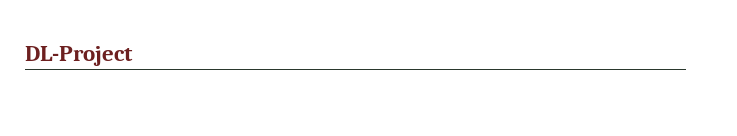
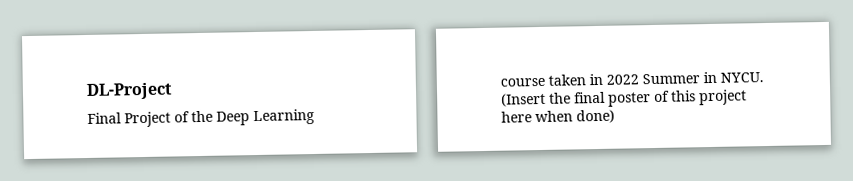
(133, 56) none -> [87,108,315,128] [500,71,764,87] [501,89,747,107] [501,109,615,124] // Final Project of the Deep Learning course taken in 2022 Summer in NYCU. (Insert the final poster of this project here when done)

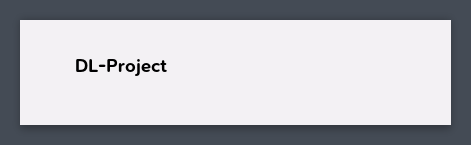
[87,108,315,128] [500,71,764,87] [501,89,747,107] [501,109,615,124] // Final Project of the Deep Learning course taken in 2022 Summer in NYCU. (Insert the final poster of this project here when done) -> (167, 68) none

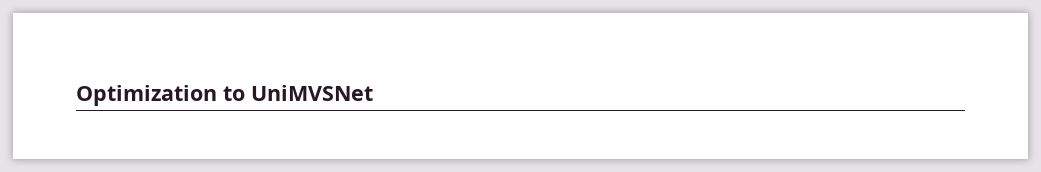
[75,59,167,77] DL-Project -> [76,85,373,106] Optimization to UniMVSNet

